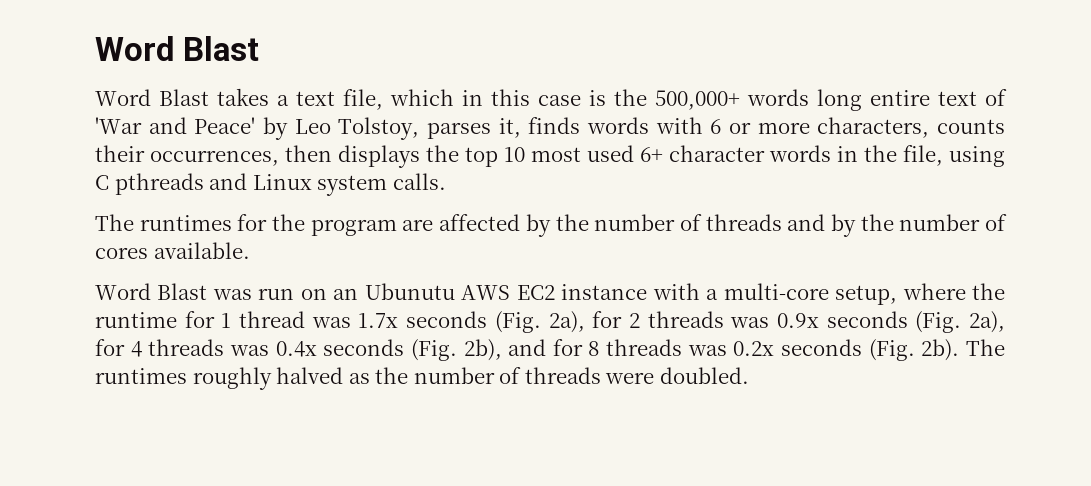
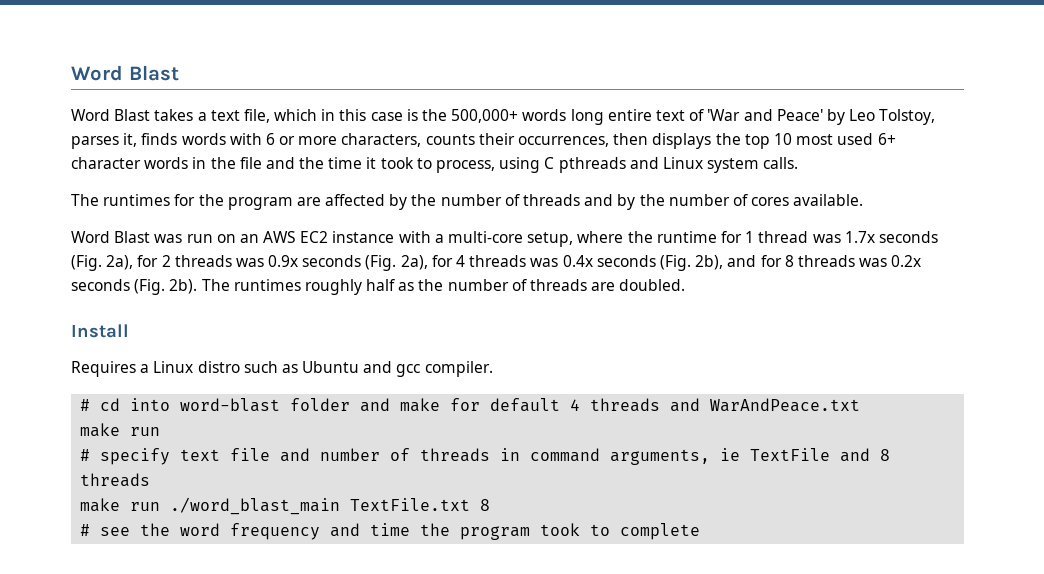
[903,145,943,166] file, -> [239,157,496,173] file and the time it took to process,
[364,283,455,300] Ubunutu -> (259, 238) none
[276,367,344,384] halved -> [366,279,396,291] half
[605,372,655,384] were -> [591,282,616,291] are
(749, 375) none -> [71,324,129,338] [71,361,493,377] [80,398,861,412] [80,423,161,437] [80,448,891,465] [80,473,151,487] [80,497,491,515] [80,523,701,540] // Install // Requires a Linux distro such as Ubuntu and gcc compiler. // # cd into word-blast folder and make for default 4 threads and WarAndPeace.txt // make run // # specify text file and number of threads in command arguments, ie TextFile and 8 threads // make run ./word_blast_main TextFile.txt 8 // # see the word frequency and time the program took to complete

